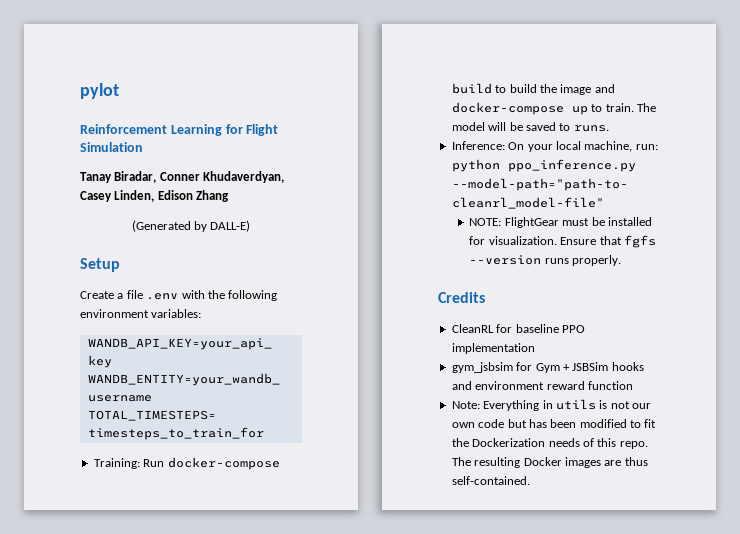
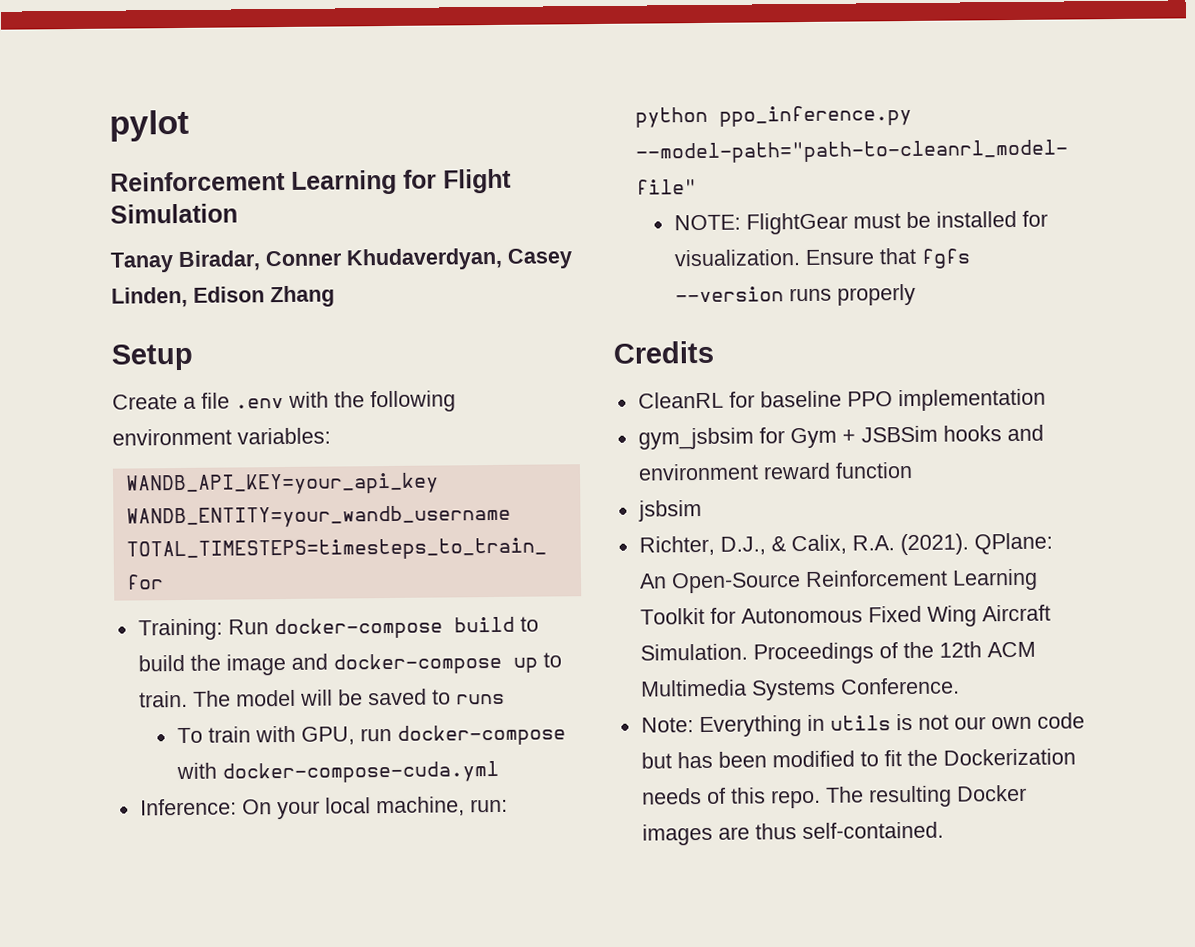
[131,220,251,232] // (Generated by DALL-E) -> (335, 296) none
[573,125,609,132] runs. -> [455,693,505,705] [176,724,566,746] [175,760,499,784] runs // To train with GPU, run docker-compose with docker-compose-cuda.yml
[572,255,622,266] properly. -> [836,283,916,306] properly
(633, 385) none -> [637,500,702,522] [638,532,1053,556] [638,568,1038,594] [639,604,1051,627] [639,641,1036,665] [639,677,960,701] // jsbsim // Richter, D.J., & Calix, R.A. (2021). QPlane: An Open-Source Reinforcement Learning Toolkit for Autonomous Fixed Wing Aircraft Simulation. Proceedings of the 12th ACM Multimedia Systems Conference.

